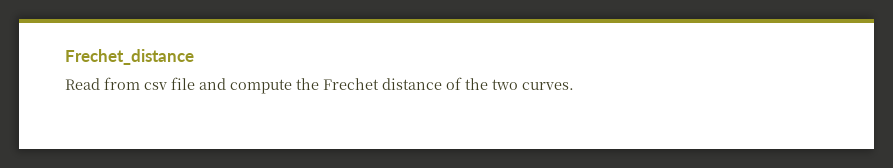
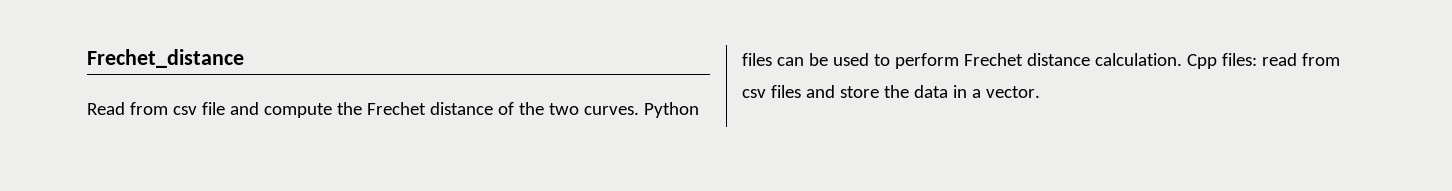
(574, 86) none -> [643,102,699,118] [742,53,1340,69] [742,85,1040,98] Python files can be used to perform Frechet distance calculation. Cpp files: read from csv files and store the data in a vector.

